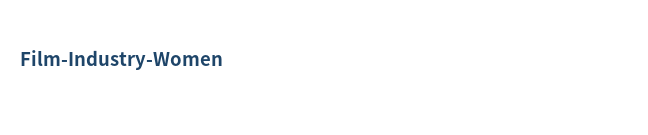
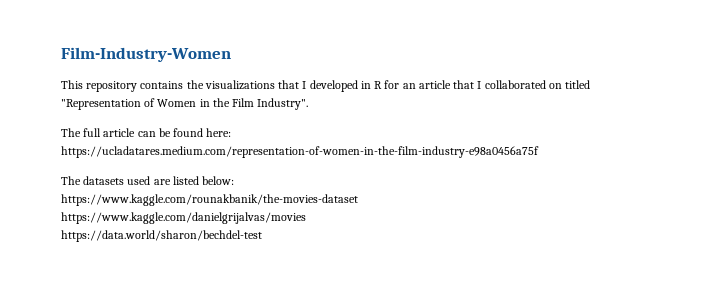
(223, 60) none -> [61,80,591,92] [61,98,309,110] [61,128,232,137] [61,146,539,158] [61,176,235,185] [61,194,358,206] [61,212,306,224] [61,230,262,242] // This repository contains the visualizations that I developed in R for an article that I collaborated on titled "Representation of Women in the Film Industry". // The full article can be found here: https://ucladatares.medium.com/representation-of-women-in-the-film-industry-e98a0456a75f // The datasets used are listed below: // https://www.kaggle.com/rounakbanik/the-movies-dataset // https://www.kaggle.com/danielgrijalvas/movies // https://data.world/sharon/bechdel-test

